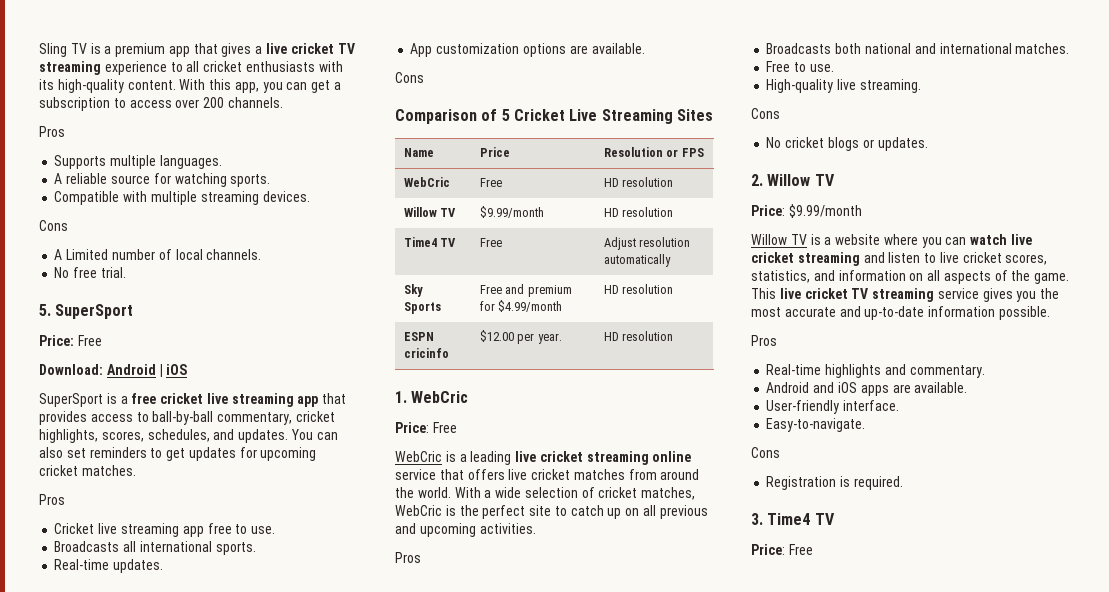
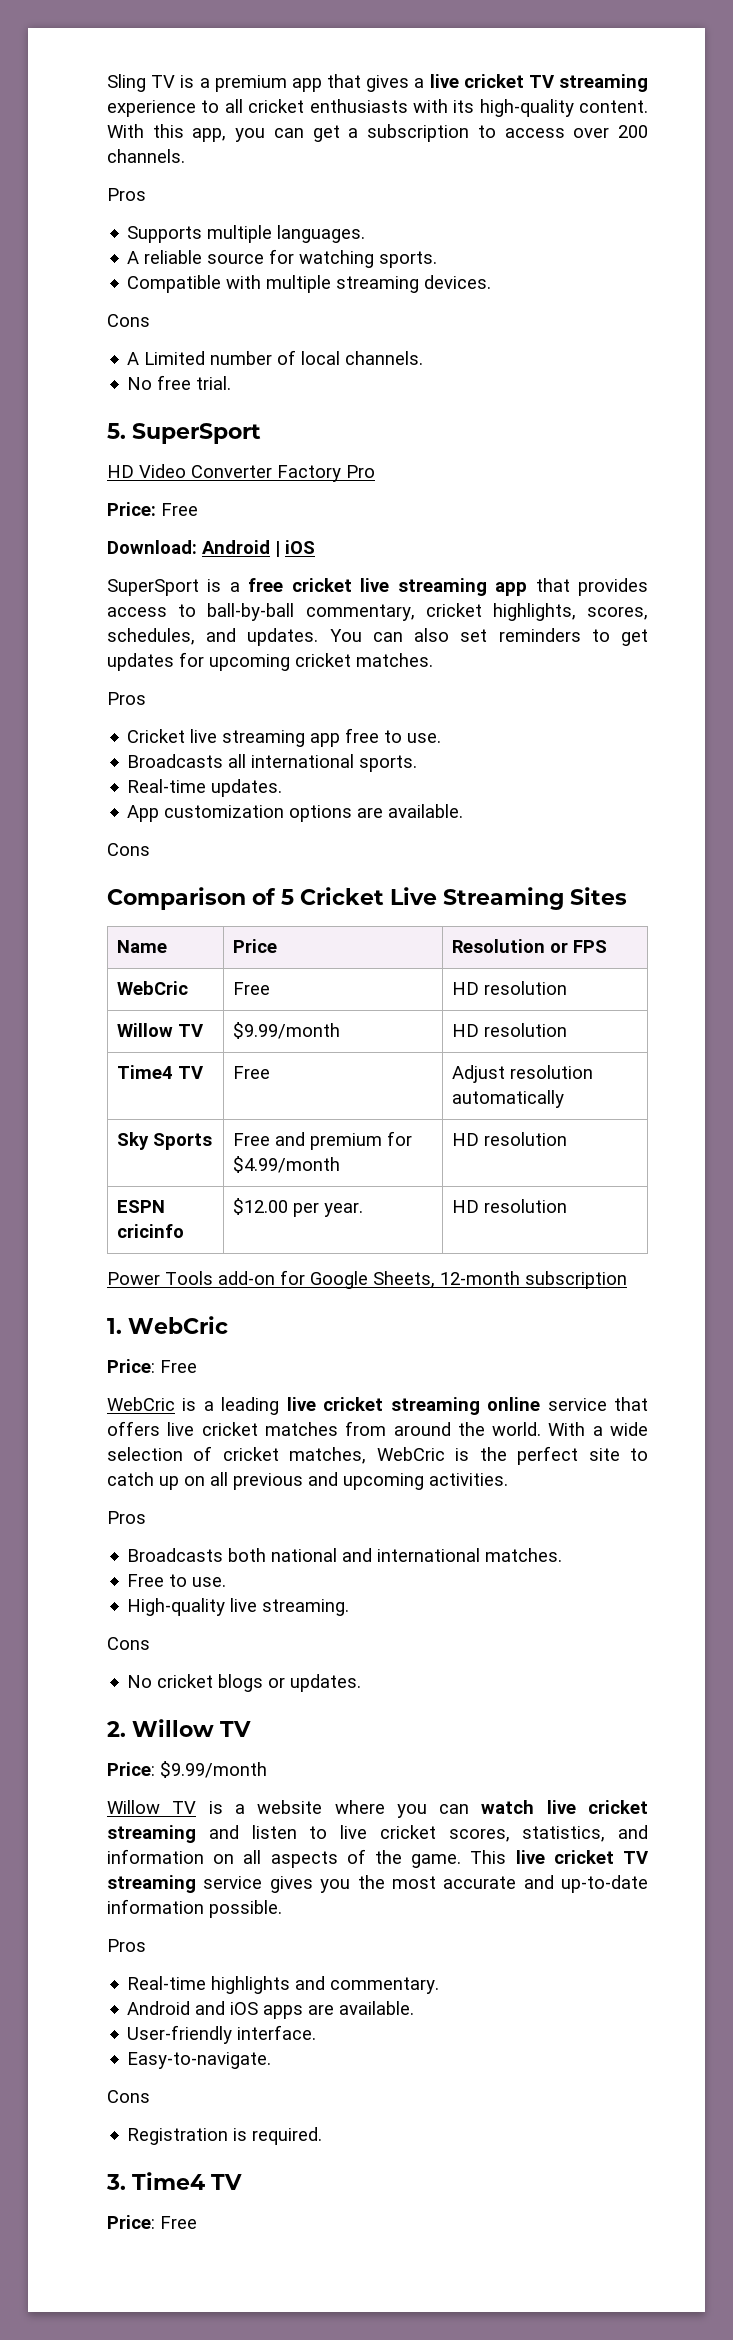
(134, 311) none -> [107,464,375,482] // HD Video Converter Factory Pro
(674, 336) none -> [107,1270,627,1289] // Power Tools add-on for Google Sheets, 12-month subscription

